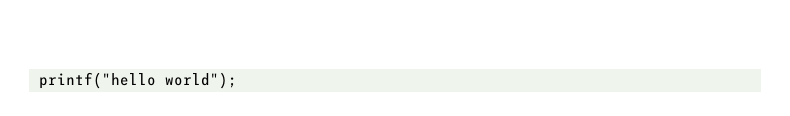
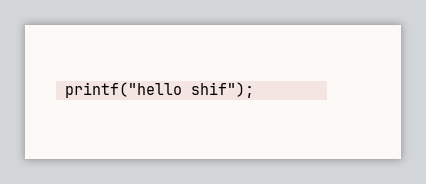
[164,72,237,89] world"); -> [190,82,254,98] shif");

